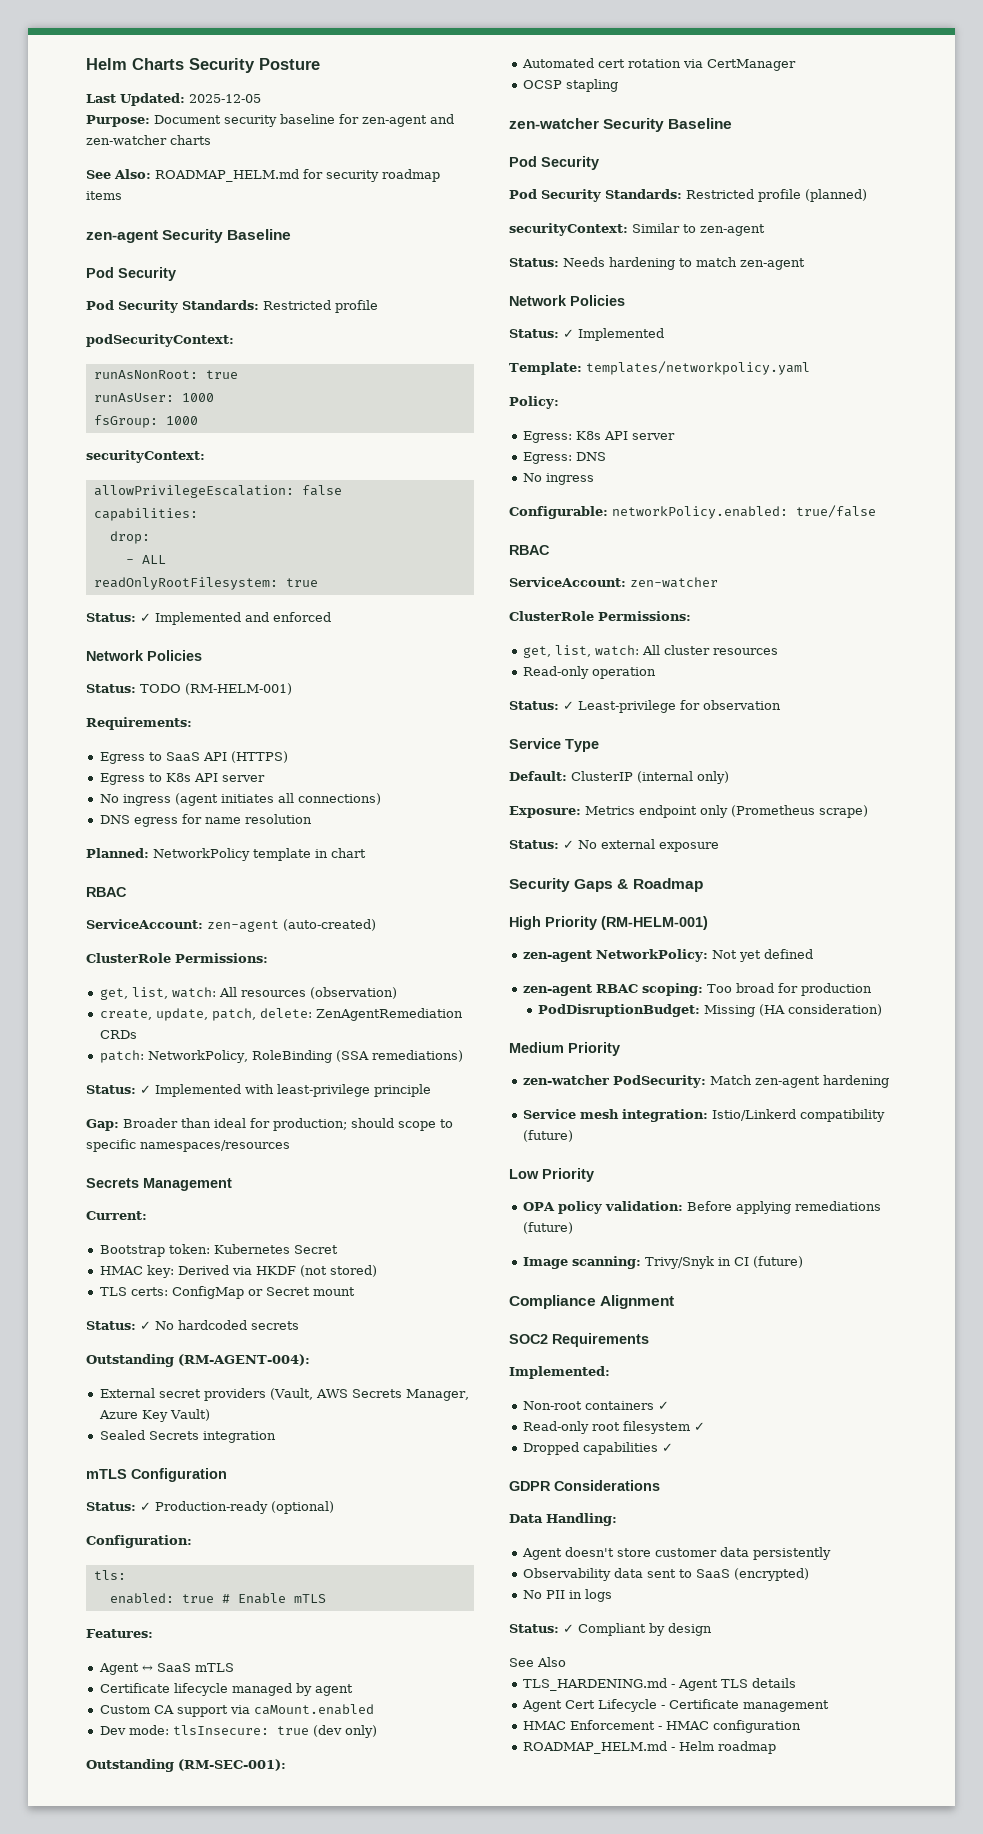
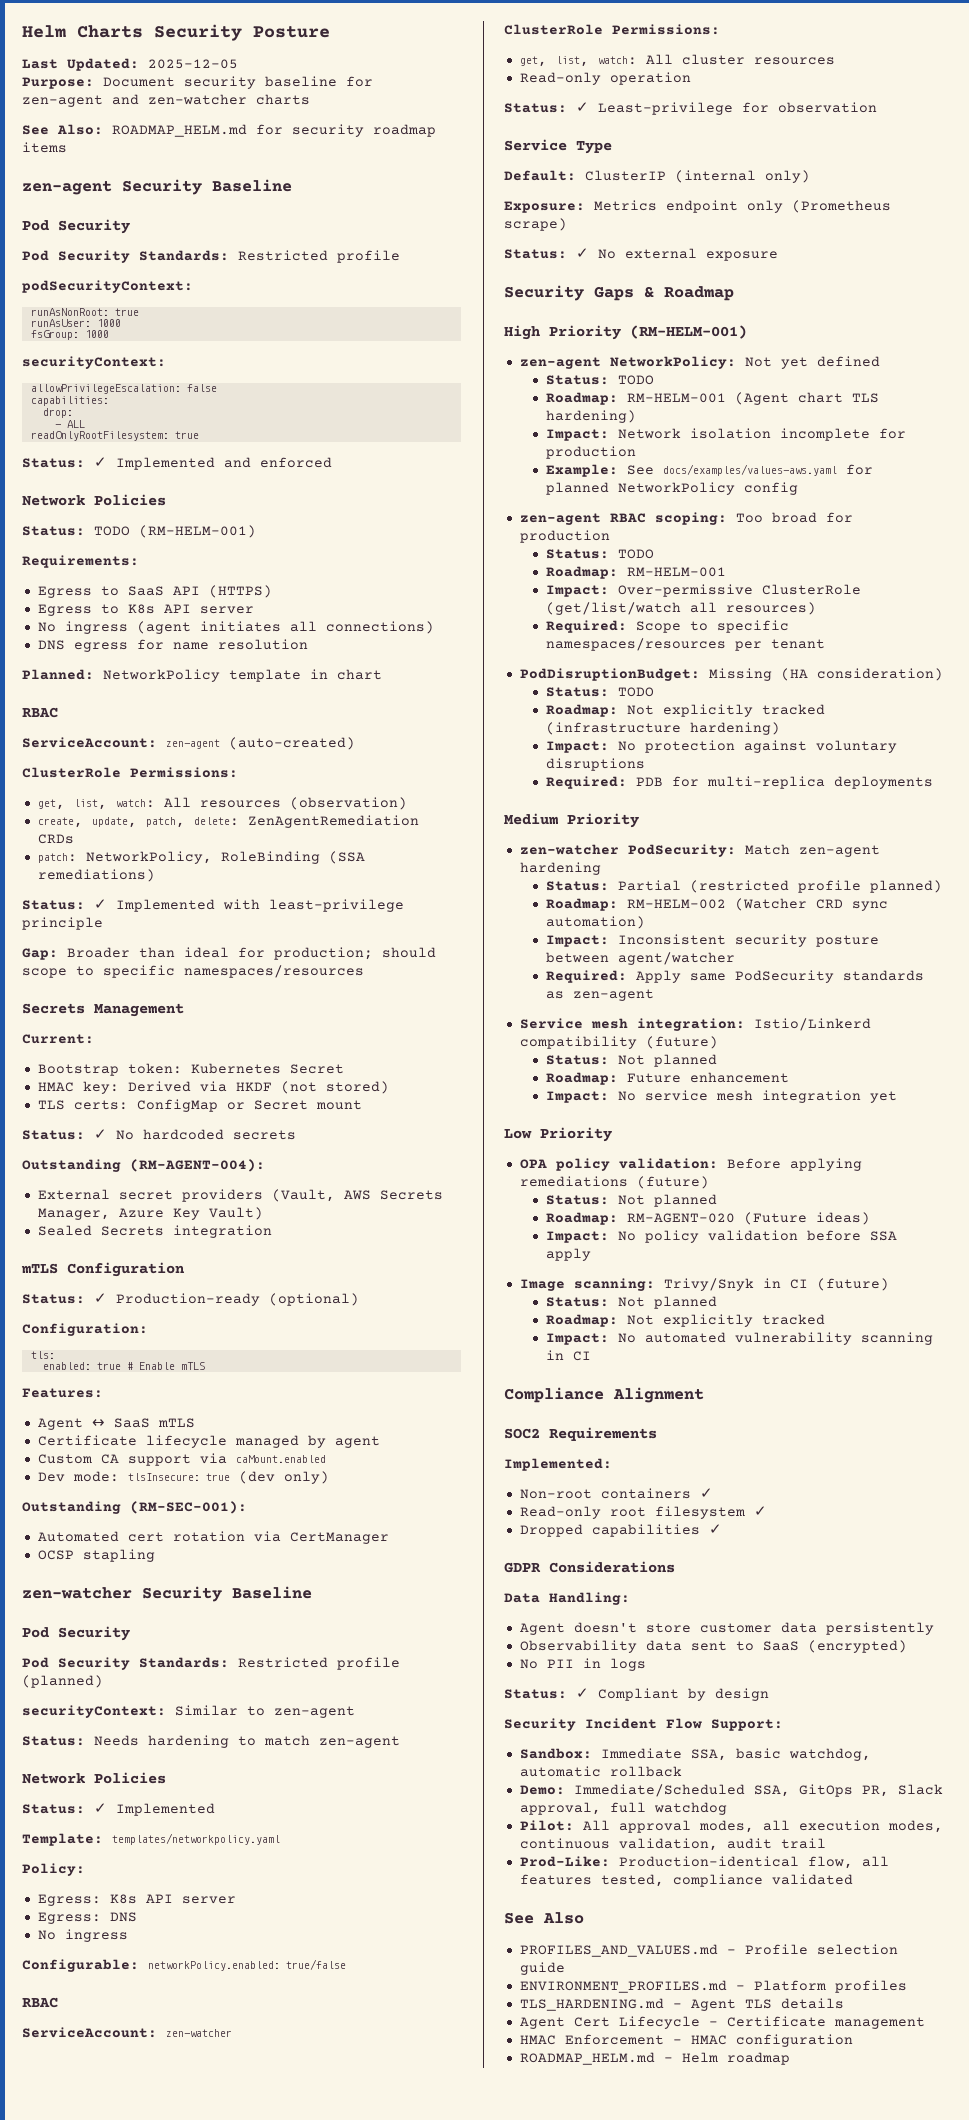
(813, 954) none -> [546,375,655,385] [546,392,880,405] [546,410,637,423] [546,428,907,441] [546,446,637,459] [546,464,874,477] [546,482,799,495] // Status: TODO // Roadmap: RM-HELM-001 (Agent chart TLS hardening) // Impact: Network isolation incomplete for production // Example: See docs/examples/values-aws.yaml for planned NetworkPolicy config
[538,1004,883,1017] PodDisruptionBudget: Missing (HA consideration) -> [546,549,655,559] [546,566,727,579] [546,584,862,597] [546,602,817,615] [546,620,790,633] [546,638,826,651] [519,668,943,681] [546,687,655,697] [546,704,826,717] [546,722,781,735] [546,740,898,753] [546,758,646,771] [546,776,934,789] Status: TODO // Roadmap: RM-HELM-001 // Impact: Over-permissive ClusterRole (get/list/watch all resources) // Required: Scope to specific namespaces/resources per tenant // PodDisruptionBudget: Missing (HA consideration) // Status: TODO // Roadmap: Not explicitly tracked (infrastructure hardening) // Impact: No protection against voluntary disruptions // Required: PDB for multi-replica deployments
(889, 1081) none -> [546,880,943,893] [546,898,889,911] [546,916,646,929] [546,934,880,947] [546,952,736,965] [546,970,925,983] [546,989,655,1001] // Status: Partial (restricted profile planned) // Roadmap: RM-HELM-002 (Watcher CRD sync automation) // Impact: Inconsistent security posture between agent/watcher // Required: Apply same PodSecurity standards as zen-agent
(573, 1136) none -> [546,1054,718,1067] [546,1072,790,1085] [546,1090,898,1103] // Status: Not planned // Roadmap: Future enhancement // Impact: No service mesh integration yet
(573, 1228) none -> [546,1194,718,1207] [546,1212,871,1225] [546,1230,898,1243] [546,1248,592,1261] // Status: Not planned // Roadmap: RM-AGENT-020 (Future ideas) // Impact: No policy validation before SSA apply
(803, 1262) none -> [546,1296,718,1309] [546,1314,826,1327] [546,1332,934,1345] [546,1350,592,1361] // Status: Not planned // Roadmap: Not explicitly tracked // Impact: No automated vulnerability scanning in CI
[509,1657,566,1667] See Also -> [504,1718,783,1731] [519,1748,871,1761] [519,1766,682,1777] [519,1784,943,1797] [519,1802,727,1815] [519,1820,943,1833] [519,1838,826,1851] [519,1856,889,1869] [519,1874,853,1887] [504,1912,584,1924] [519,1944,898,1957] [519,1962,565,1975] [519,1980,907,1993] Security Incident Flow Support: // Sandbox: Immediate SSA, basic watchdog, automatic rollback // Demo: Immediate/Scheduled SSA, GitOps PR, Slack approval, full watchdog // Pilot: All approval modes, all execution modes, continuous validation, audit trail // Prod-Like: Production-identical flow, all features tested, compliance validated // See Also // PROFILES_AND_VALUES.md - Profile selection guide // ENVIRONMENT_PROFILES.md - Platform profiles

